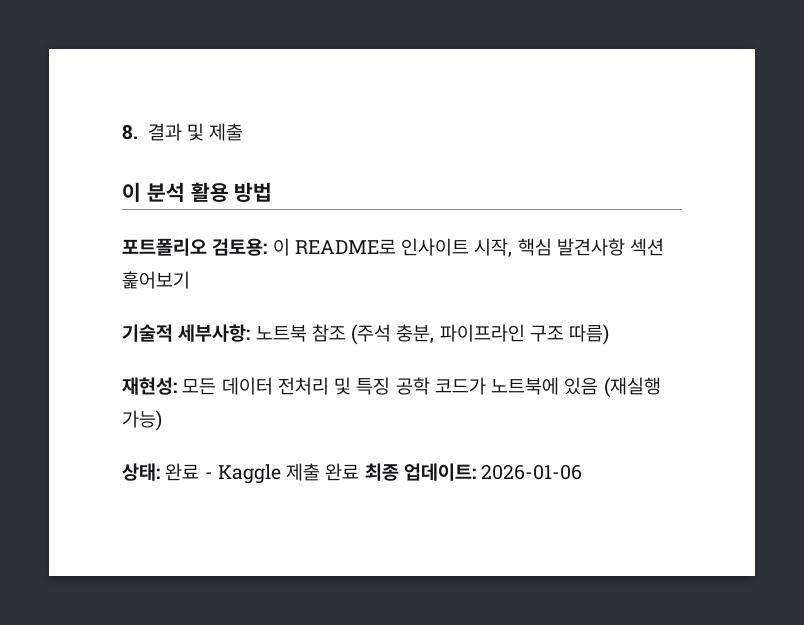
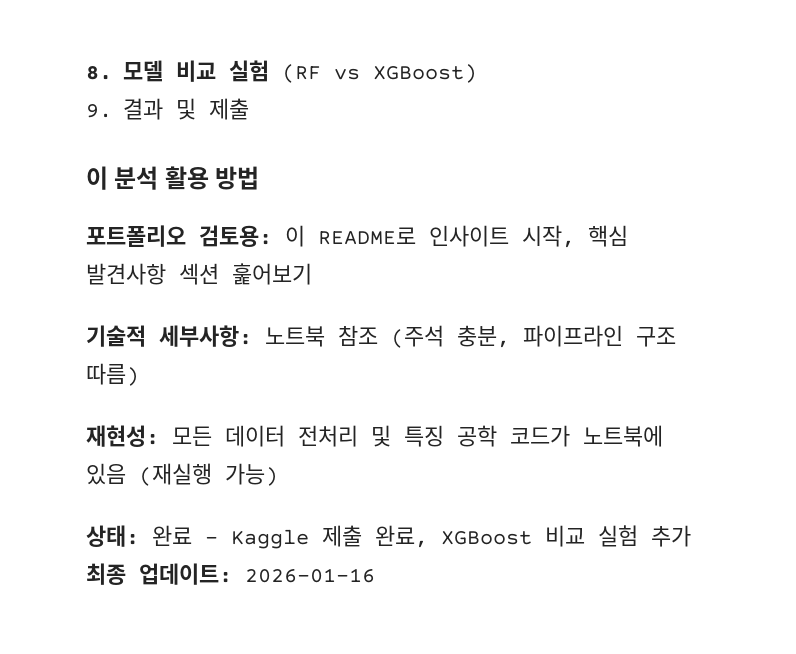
(138, 132) none -> [123,60,477,83] [86,104,112,118] 모델 비교 실험 (RF vs XGBoost) // 9.
[325,463,360,481] 완료 -> [375,525,691,548] 완료, XGBoost 비교 실험 추가
[481,464,583,480] 2026-01-06 -> [245,568,375,583] 2026-01-16

